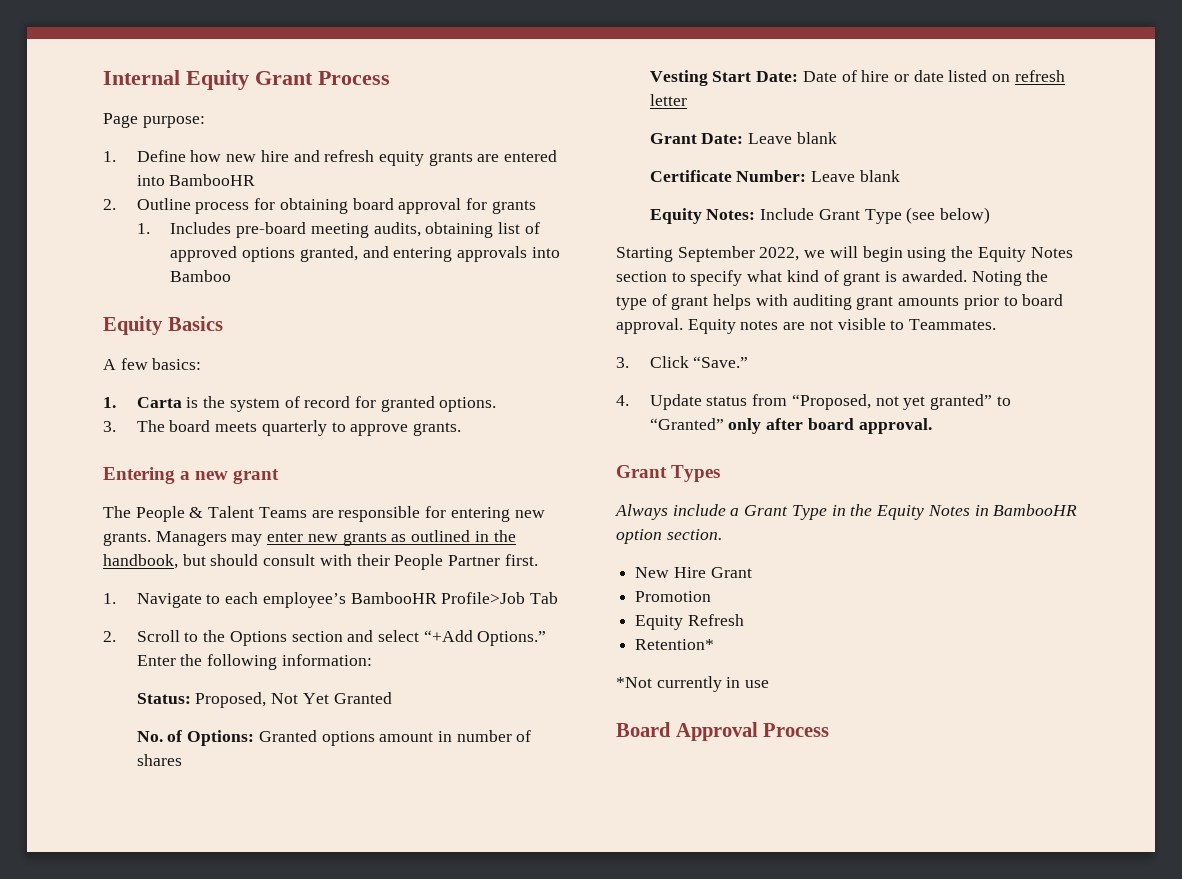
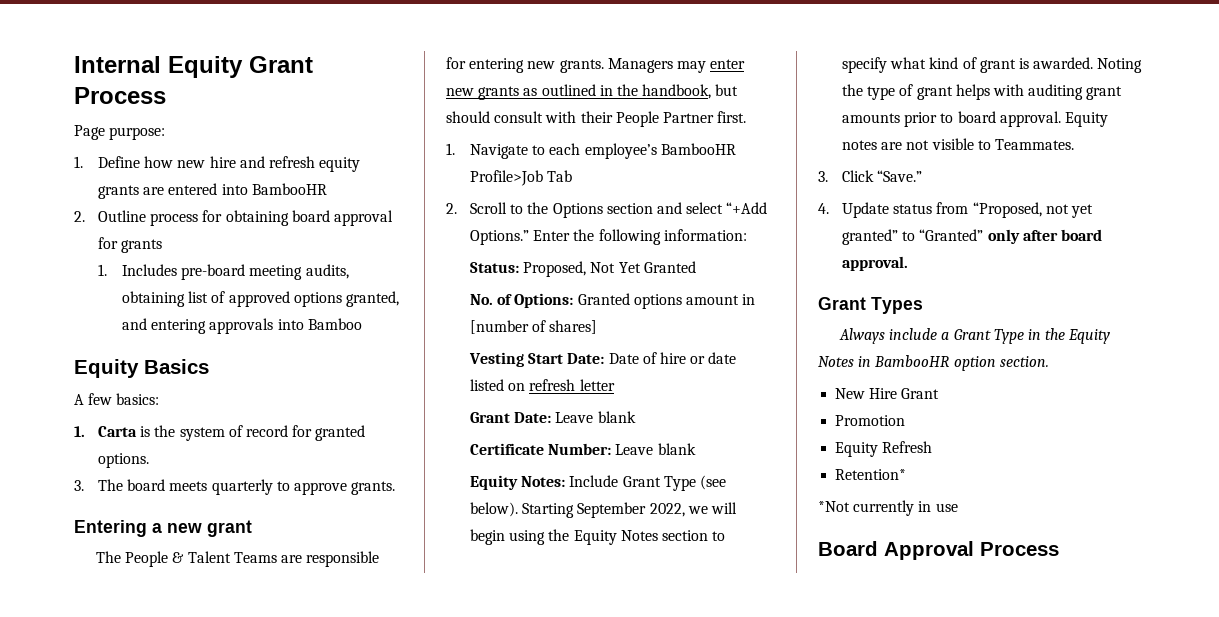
[456,730,532,742] [136,754,182,766] number of shares -> [470,320,598,334] [number of shares]
[940,207,991,224] below) // -> [470,502,519,517] below).

